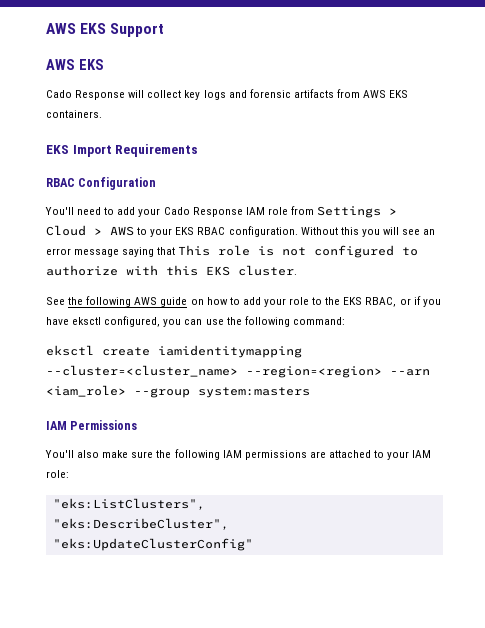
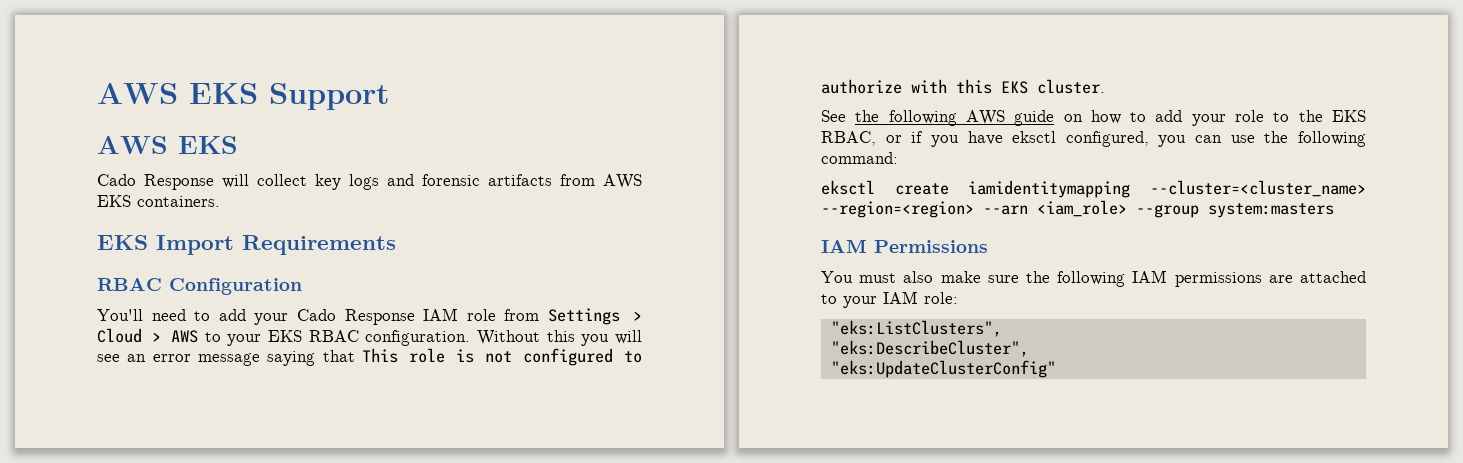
[45,450,74,458] You'll -> [821,271,897,283] You must

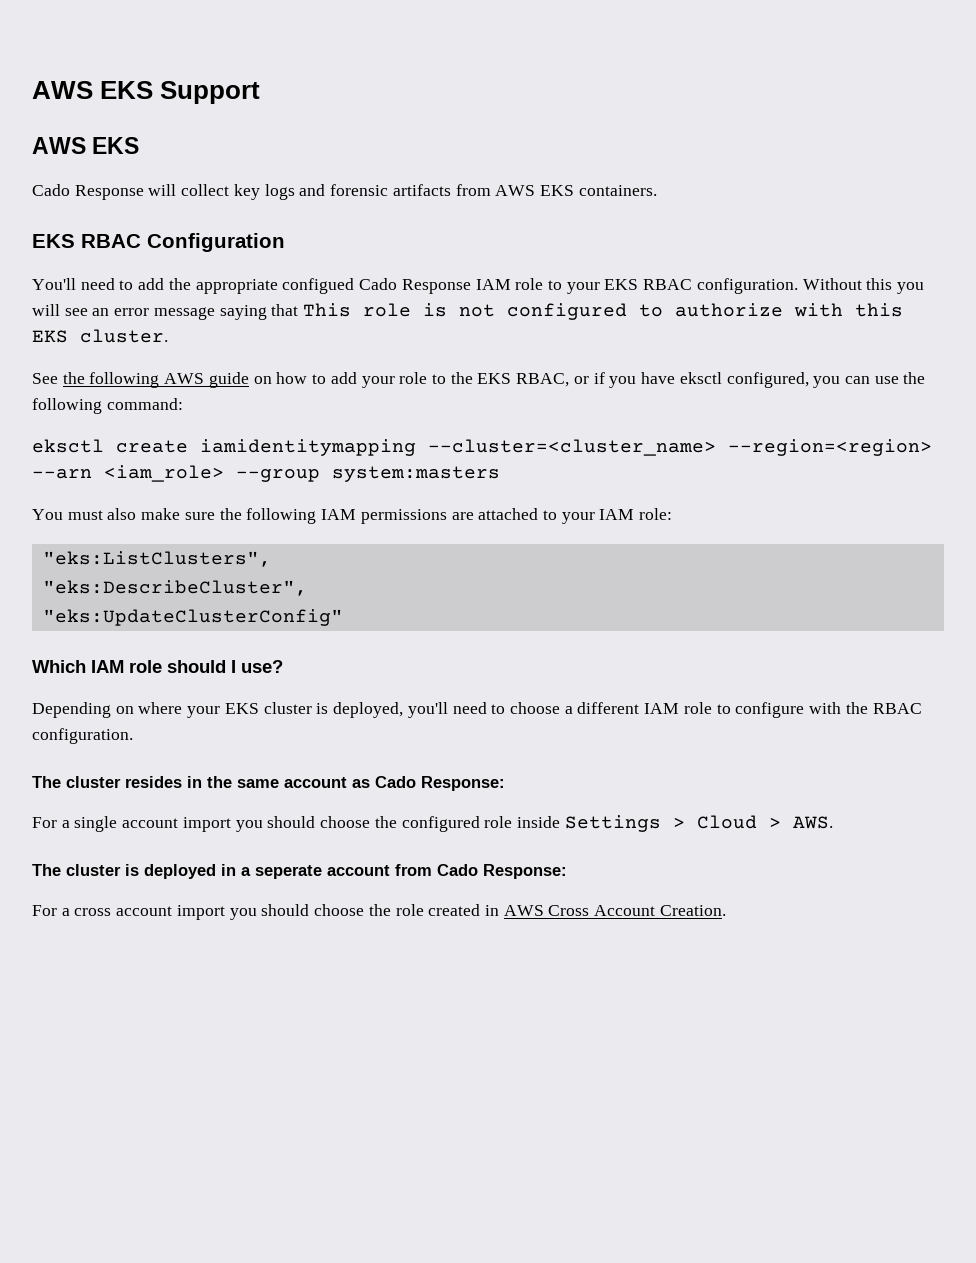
[156,235,396,255] Import Requirements // -> (75, 241) none
[254,313,289,325] your -> [168,278,355,294] the appropriate configued
[504,308,643,325] [97,328,198,343] from Settings > Cloud > AWS -> (544, 284) none
[821,239,988,253] // IAM Permissions -> (500, 474) none
(1056, 369) none -> [32,660,283,673] [32,702,922,718] [32,728,133,744] [32,776,505,791] [32,815,833,832] [32,864,567,879] [32,904,726,920] // Which IAM role should I use? // Depending on where your EKS cluster is deployed, you'll need to choose a different IAM role to configure with the RBAC configuration. // The cluster resides in the same account as Cado Response: // For a single account import you should choose the configured role inside Settings > Cloud > AWS. // The cluster is deployed in a seperate account from Cado Response: // For a cross account import you should choose the role created in AWS Cross Account Creation.

